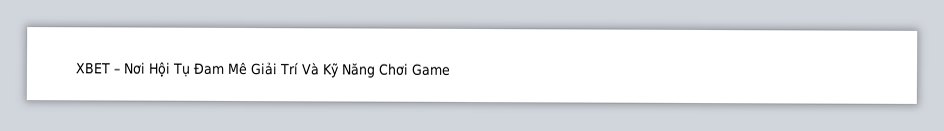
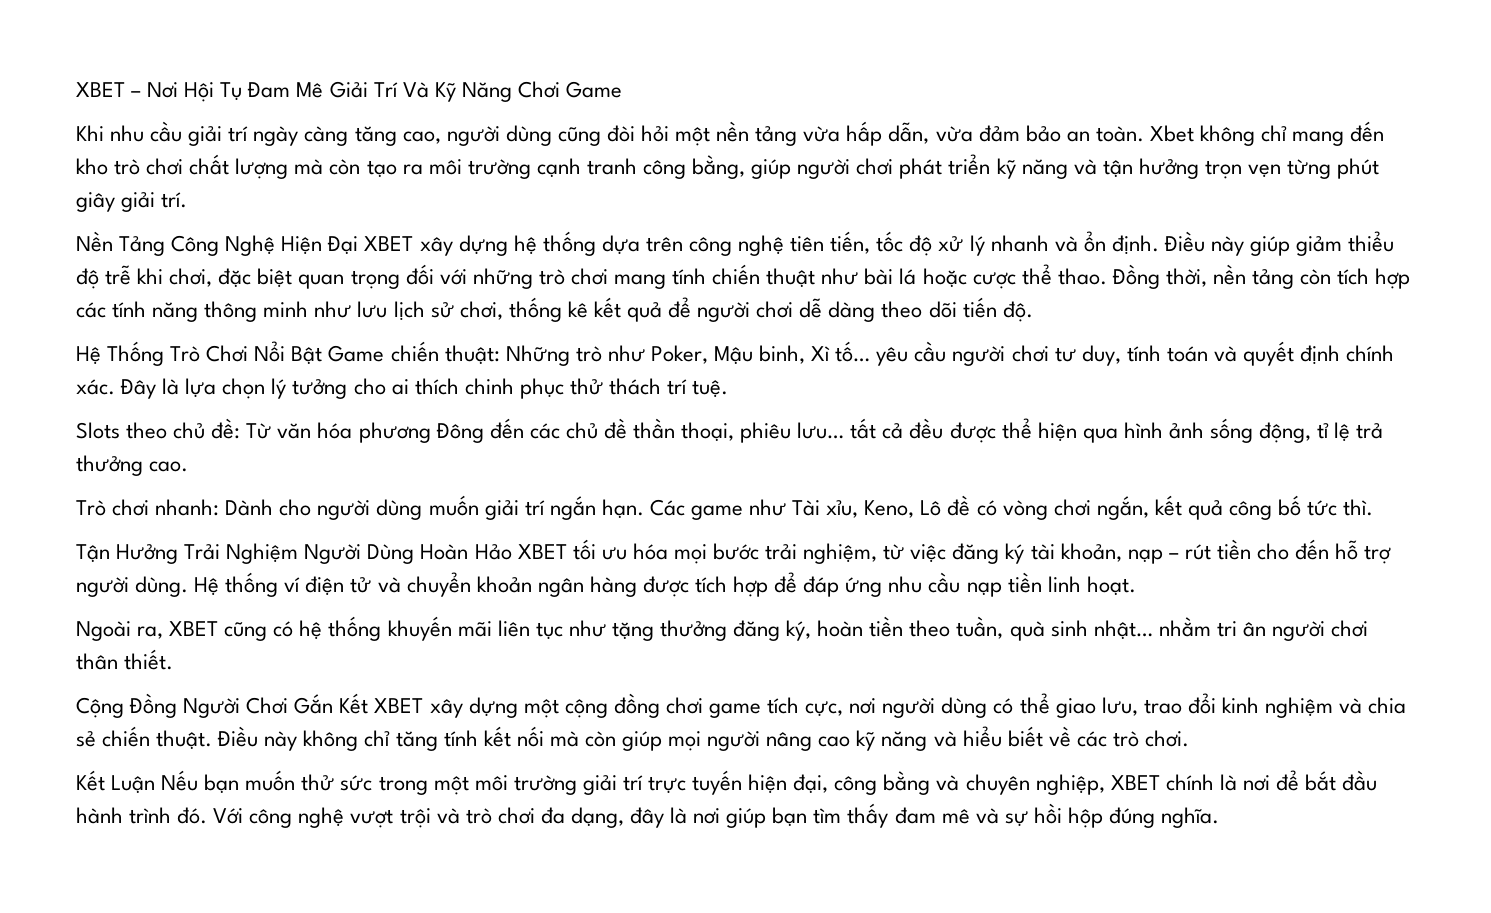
(451, 69) none -> [76,121,1385,146] [76,154,1380,179] [76,192,188,212] [76,231,1395,256] [76,264,1411,289] [76,297,1033,322] [76,341,1395,366] [76,378,729,399] [76,418,1384,443] [76,455,189,476] [76,495,1374,520] [76,539,1392,564] [76,572,1136,597] [76,616,1369,641] [76,649,174,670] [76,693,1407,718] [76,726,1189,751] [76,770,1378,795] [76,803,1220,828] // Khi nhu cầu giải trí ngày càng tăng cao, người dùng cũng đòi hỏi một nền tảng vừa hấp dẫn, vừa đảm bảo an toàn. Xbet không chỉ mang đến kho trò chơi chất lượng mà còn tạo ra môi trường cạnh tranh công bằng, giúp người chơi phát triển kỹ năng và tận hưởng trọn vẹn từng phút giây giải trí. // Nền Tảng Công Nghệ Hiện Đại XBET xây dựng hệ thống dựa trên công nghệ tiên tiến, tốc độ xử lý nhanh và ổn định. Điều này giúp giảm thiểu độ trễ khi chơi, đặc biệt quan trọng đối với những trò chơi mang tính chiến thuật như bài lá hoặc cược thể thao. Đồng thời, nền tảng còn tích hợp các tính năng thông minh như lưu lịch sử chơi, thống kê kết quả để người chơi dễ dàng theo dõi tiến độ. // Hệ Thống Trò Chơi Nổi Bật Game chiến thuật: Những trò như Poker, Mậu binh, Xì tố… yêu cầu người chơi tư duy, tính toán và quyết định chính xác. Đây là lựa chọn lý tưởng cho ai thích chinh phục thử thách trí tuệ. // Slots theo chủ đề: Từ văn hóa phương Đông đến các chủ đề thần thoại, phiêu lưu… tất cả đều được thể hiện qua hình ảnh sống động, tỉ lệ trả thưởng cao. // Trò chơi nhanh: Dành cho người dùng muốn giải trí ngắn hạn. Các game như Tài xỉu, Keno, Lô đề có vòng chơi ngắn, kết quả công bố tức thì. // Tận Hưởng Trải Nghiệm Người Dùng Hoàn Hảo XBET tối ưu hóa mọi bước trải nghiệm, từ việc đăng ký tài khoản, nạp – rút tiền cho đến hỗ trợ người dùng. Hệ thống ví điện tử và chuyển khoản ngân hàng được tích hợp để đáp ứng nhu cầu nạp tiền linh hoạt. // Ngoài ra, XBET cũng có hệ thống khuyến mãi liên tục như tặng thưởng đăng ký, hoàn tiền theo tuần, quà sinh nhật… nhằm tri ân người chơi thân thiết. // Cộng Đồng Người Chơi Gắn Kết XBET xây dựng một cộng đồng chơi game tích cực, nơi người dùng có thể giao lưu, trao đổi kinh nghiệm và chia sẻ chiến thuật. Điều này không chỉ tăng tính kết nối mà còn giúp mọi người nâng cao kỹ năng và hiểu biết về các trò chơi. // Kết Luận Nếu bạn muốn thử sức trong một môi trường giải trí trực tuyến hiện đại, công bằng và chuyên nghiệp, XBET chính là nơi để bắt đầu hành trình đó. Với công nghệ vượt trội và trò chơi đa dạng, đây là nơi giúp bạn tìm thấy đam mê và sự hồi hộp đúng nghĩa.

